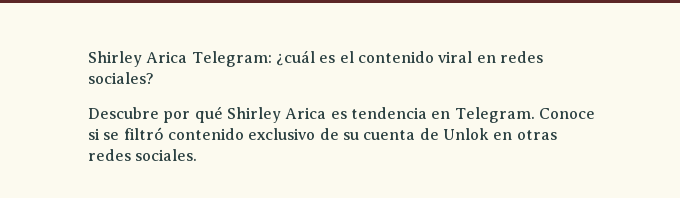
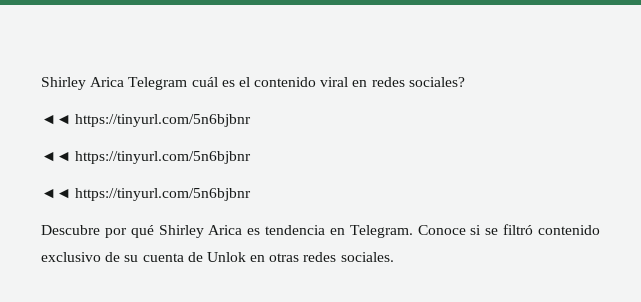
[88,50,315,67] Shirley Arica Telegram: ¿cuál -> [41,77,218,90] Shirley Arica Telegram cuál
(154, 78) none -> [41,114,252,127] [41,151,252,164] [41,188,252,201] // ◄◄ https://tinyurl.com/5n6bjbnr // ◄◄ https://tinyurl.com/5n6bjbnr // ◄◄ https://tinyurl.com/5n6bjbnr

